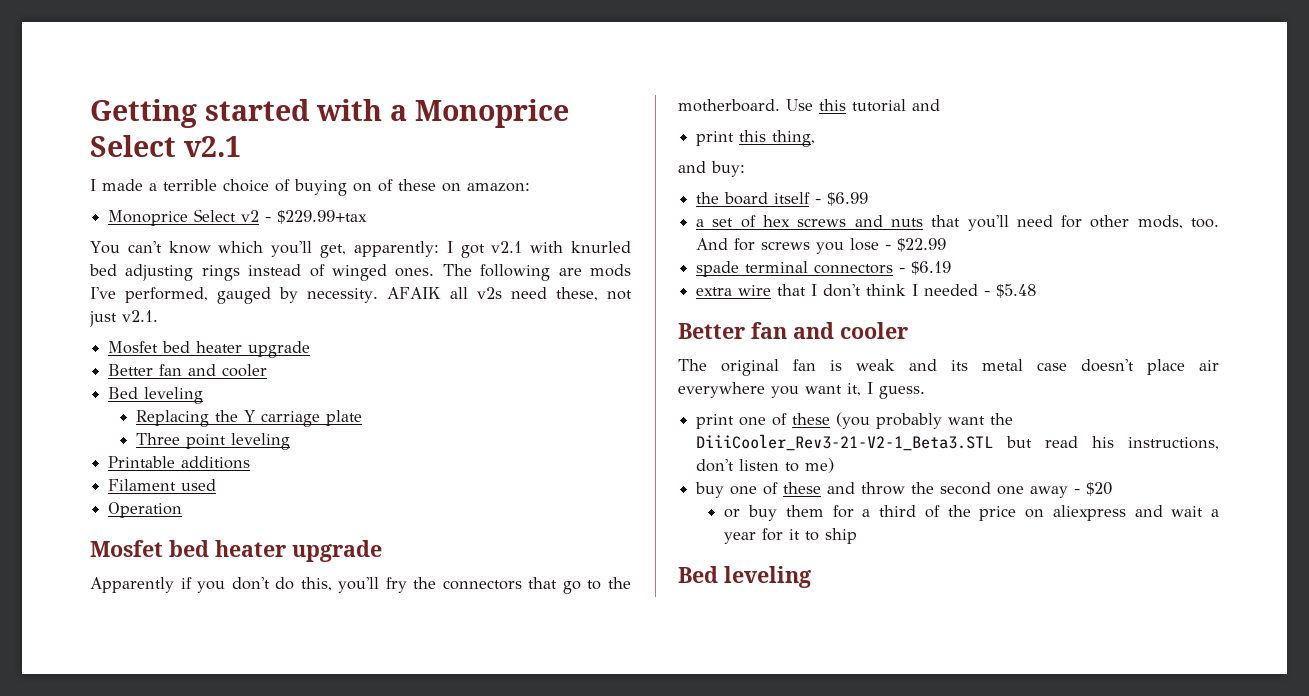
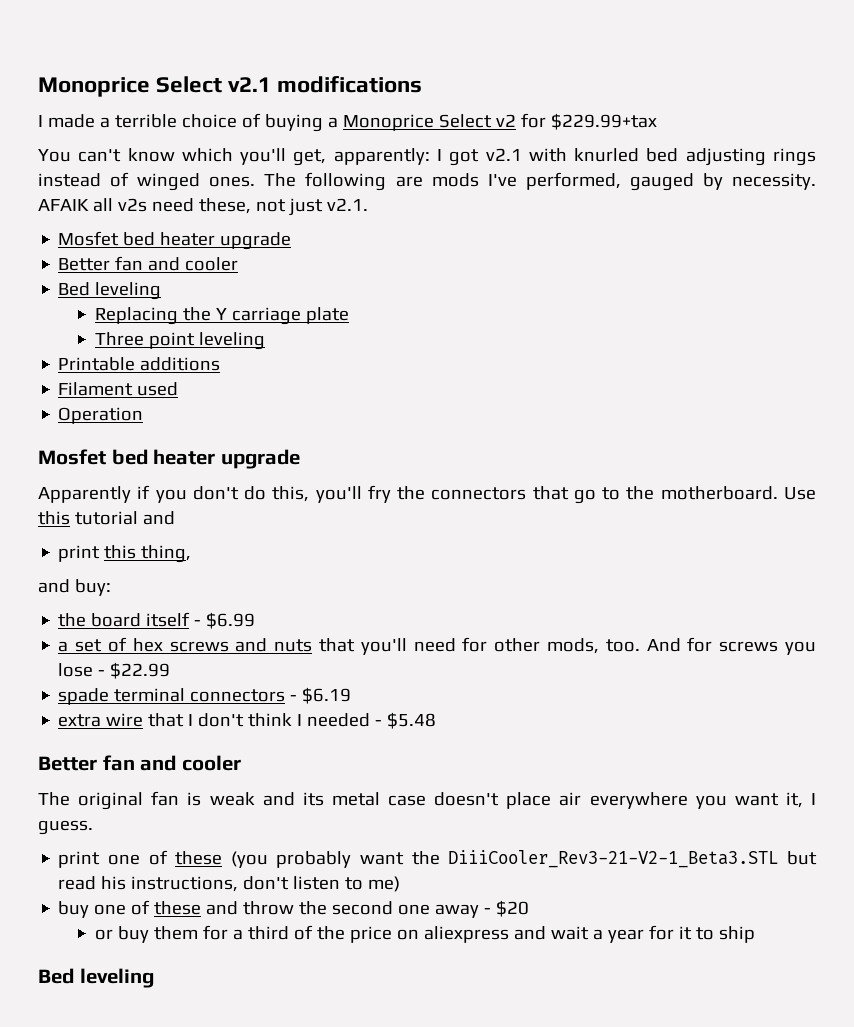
[90,99,408,128] Getting started with a -> (38, 87) none
(241, 146) none -> [277,76,423,93] modifications
[353,179,530,192] on of these on amazon: // -> [327,117,338,128] a
[265,217,272,222] - -> [520,113,546,128] for

